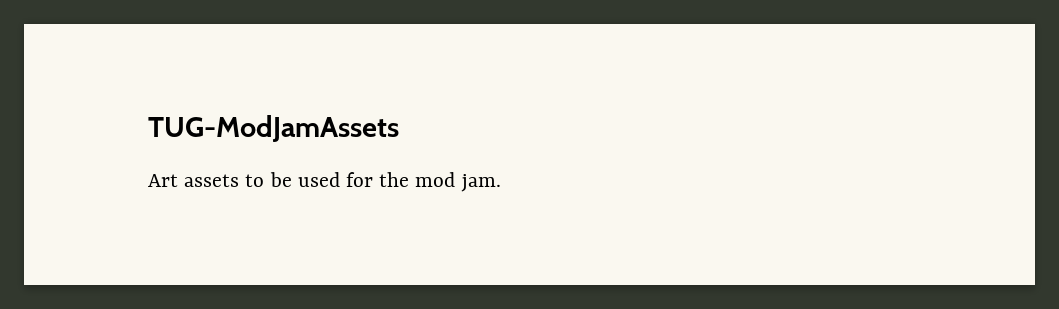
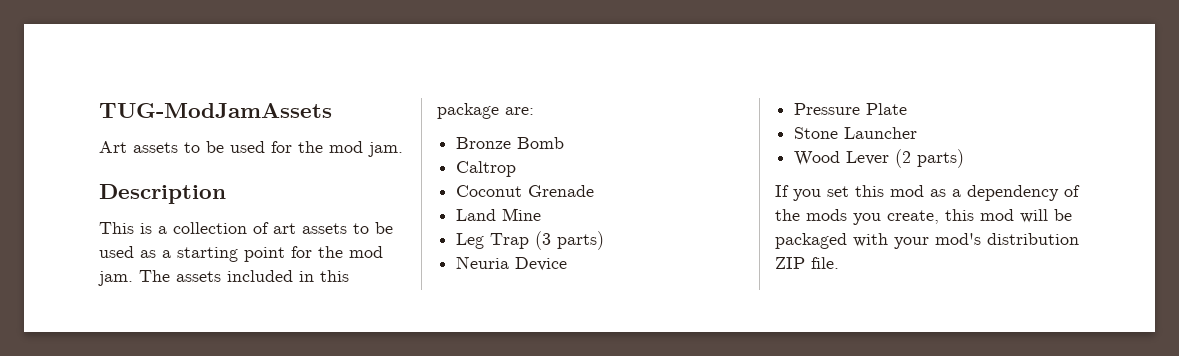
(501, 183) none -> [99,184,226,204] [99,222,393,234] [99,246,383,262] [98,270,349,286] [437,103,534,119] [456,137,565,149] [456,161,517,177] [456,185,595,197] [456,208,542,221] [456,231,605,250] [456,256,568,271] [794,103,908,115] [794,127,918,139] [794,149,965,168] [775,185,1080,201] [775,209,1072,225] [775,233,1079,249] [775,257,839,269] // Description // This is a collection of art assets to be used as a starting point for the mod jam. The assets included in this package are: // Bronze Bomb // Caltrop // Coconut Grenade // Land Mine // Leg Trap (3 parts) // Neuria Device // Pressure Plate // Stone Launcher // Wood Lever (2 parts) // If you set this mod as a dependency of the mods you create, this mod will be packaged with your mod's distribution ZIP file.

